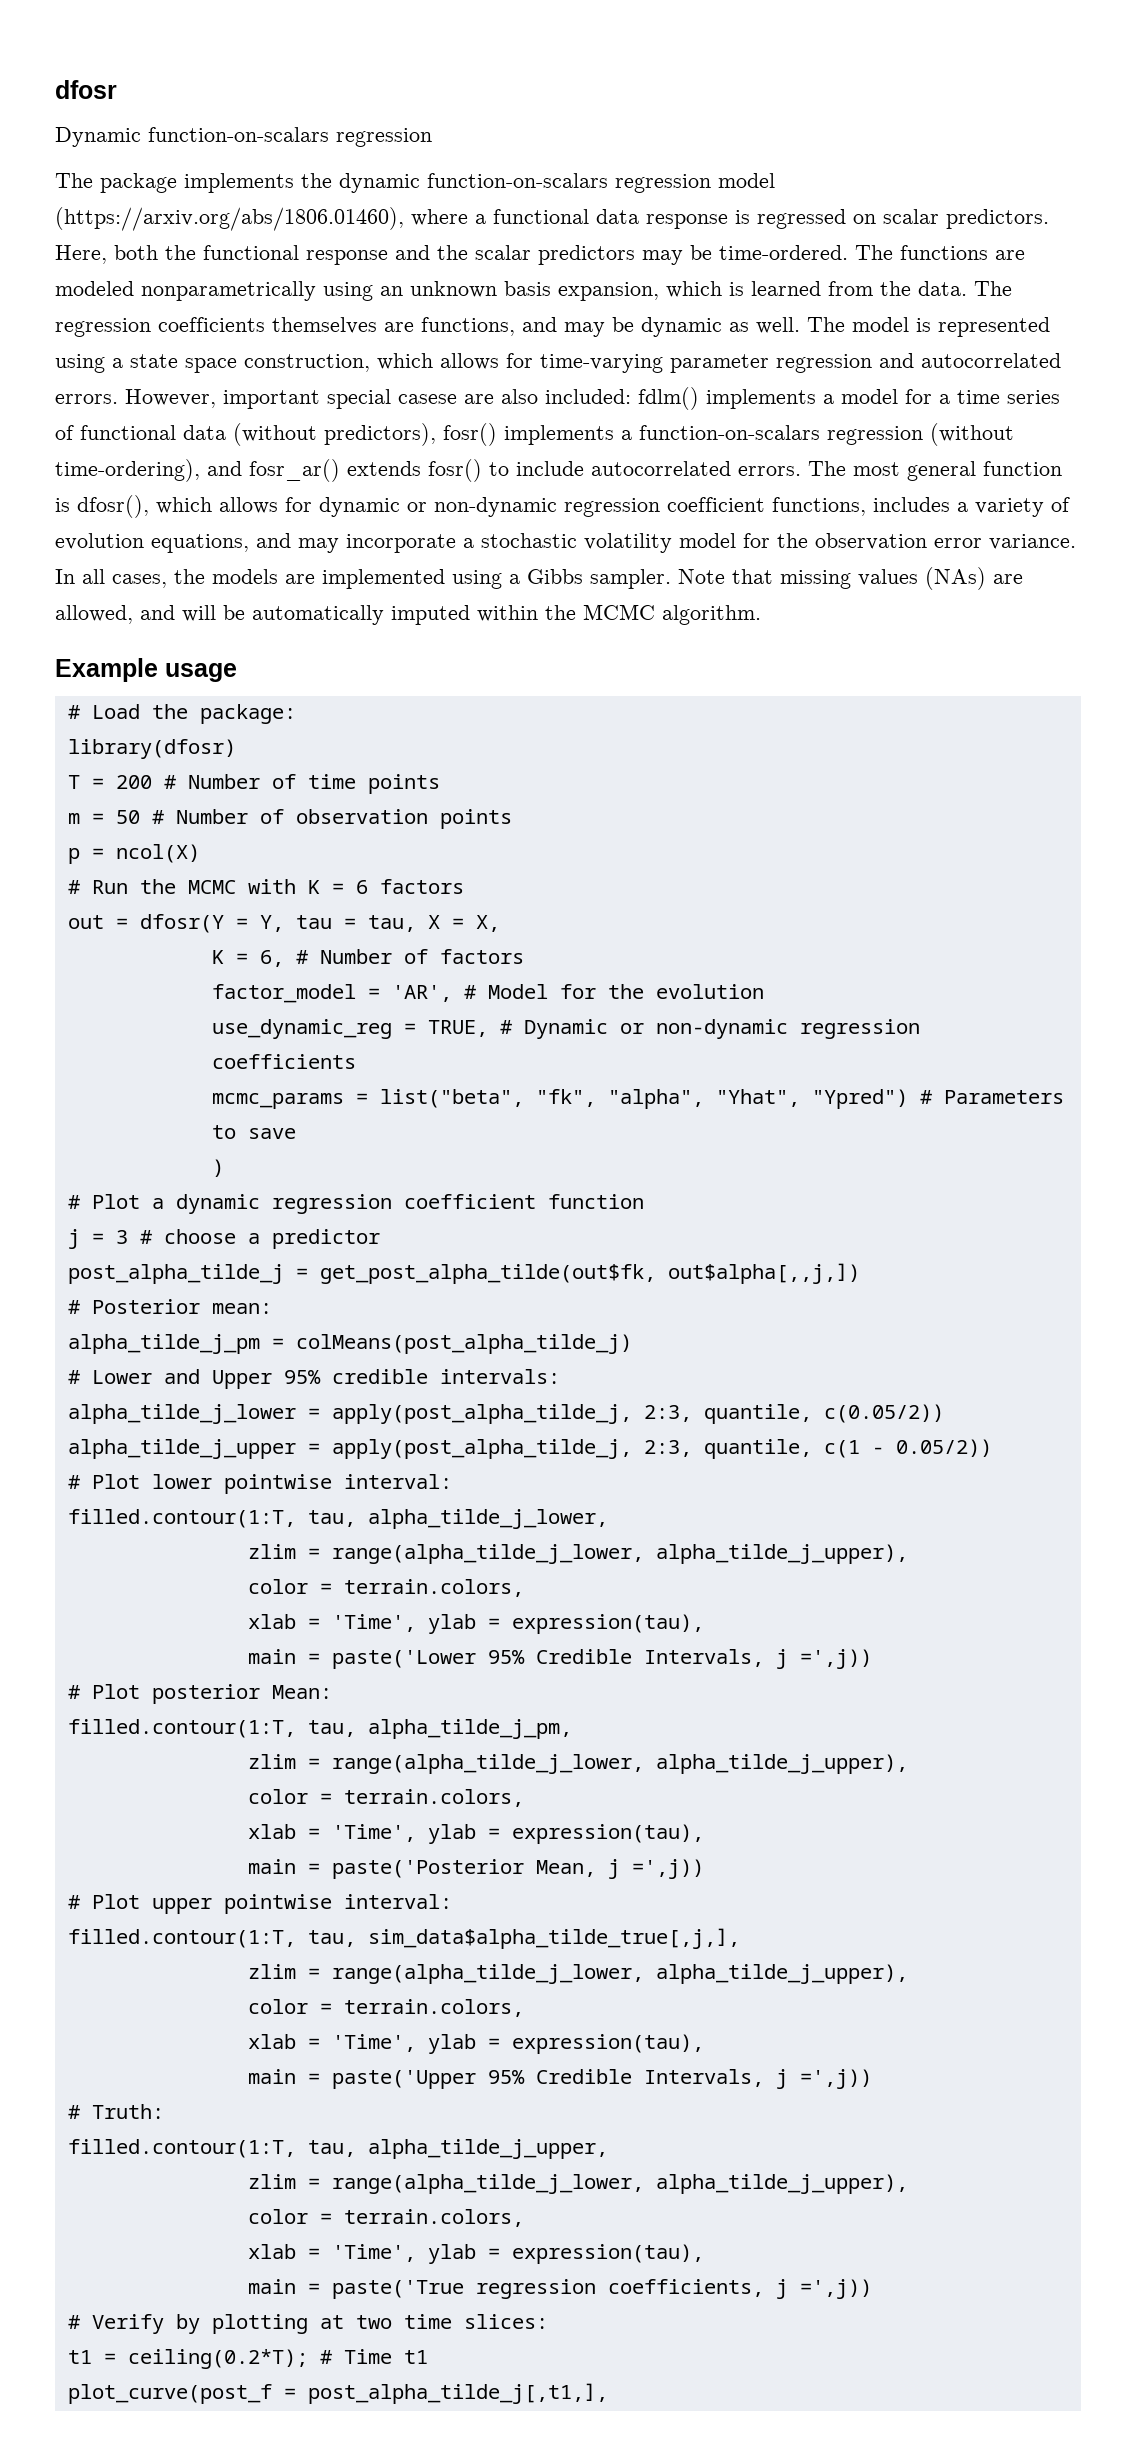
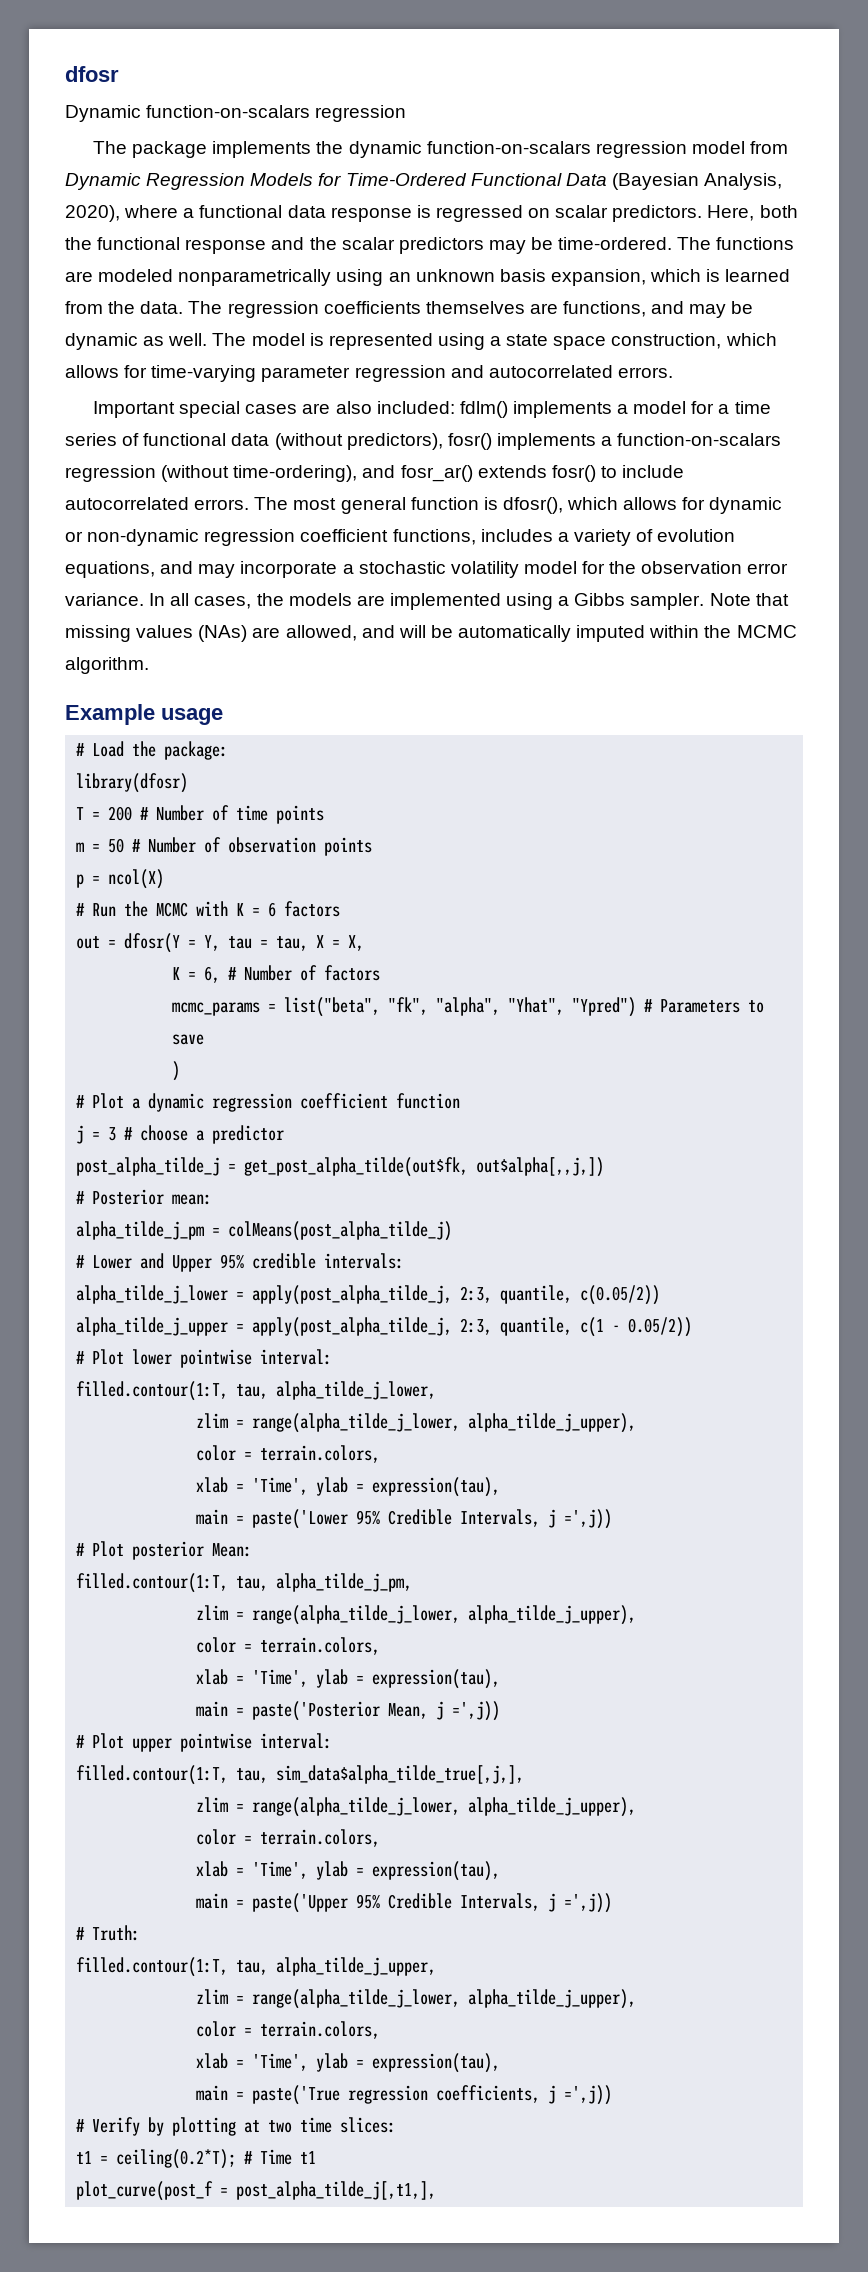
[55,207,404,231] (https://arxiv.org/abs/1806.01460), -> [750,141,789,154] [65,173,783,190] [65,205,120,222] from Dynamic Regression Models for Time-Ordered Functional Data (Bayesian Analysis, 2020),
[125,389,457,409] However, important special casese -> [92,401,298,418] // Important special cases
[211,984,764,1003] [211,1019,920,1039] [211,1054,356,1069] // factor_model = 'AR', # Model for the evolution // use_dynamic_reg = TRUE, # Dynamic or non-dynamic regression coefficients -> (381, 973) none

